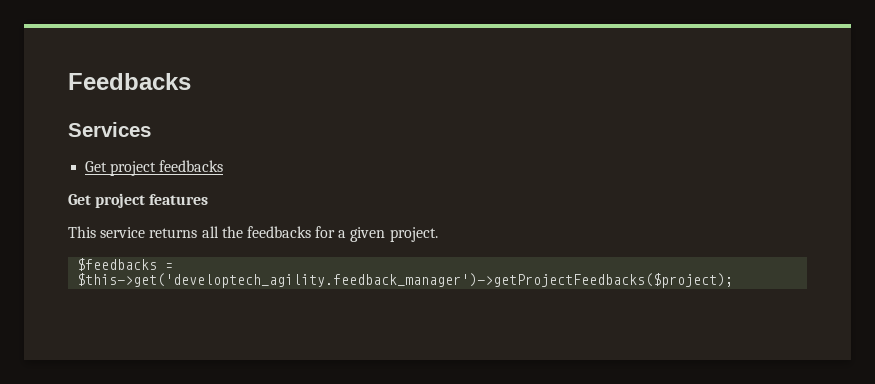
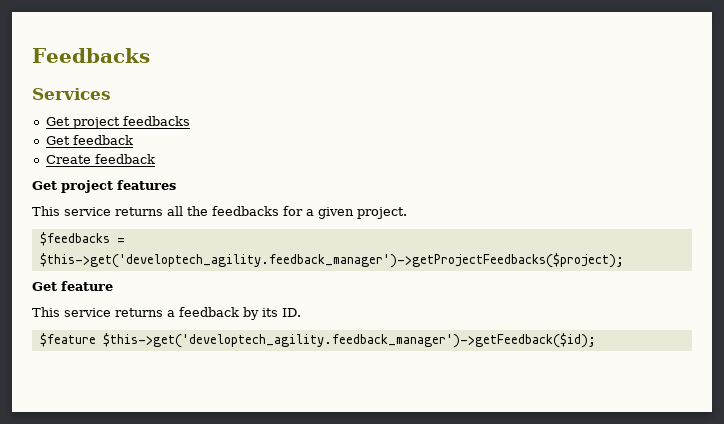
(224, 166) none -> [45,135,133,145] [45,154,155,164] // Get feedback // Create feedback
(734, 280) none -> [32,281,113,291] [32,307,301,320] [39,333,596,348] // Get feature // This service returns a feedback by its ID. // $feature $this->get('developtech_agility.feedback_manager')->getFeedback($id);

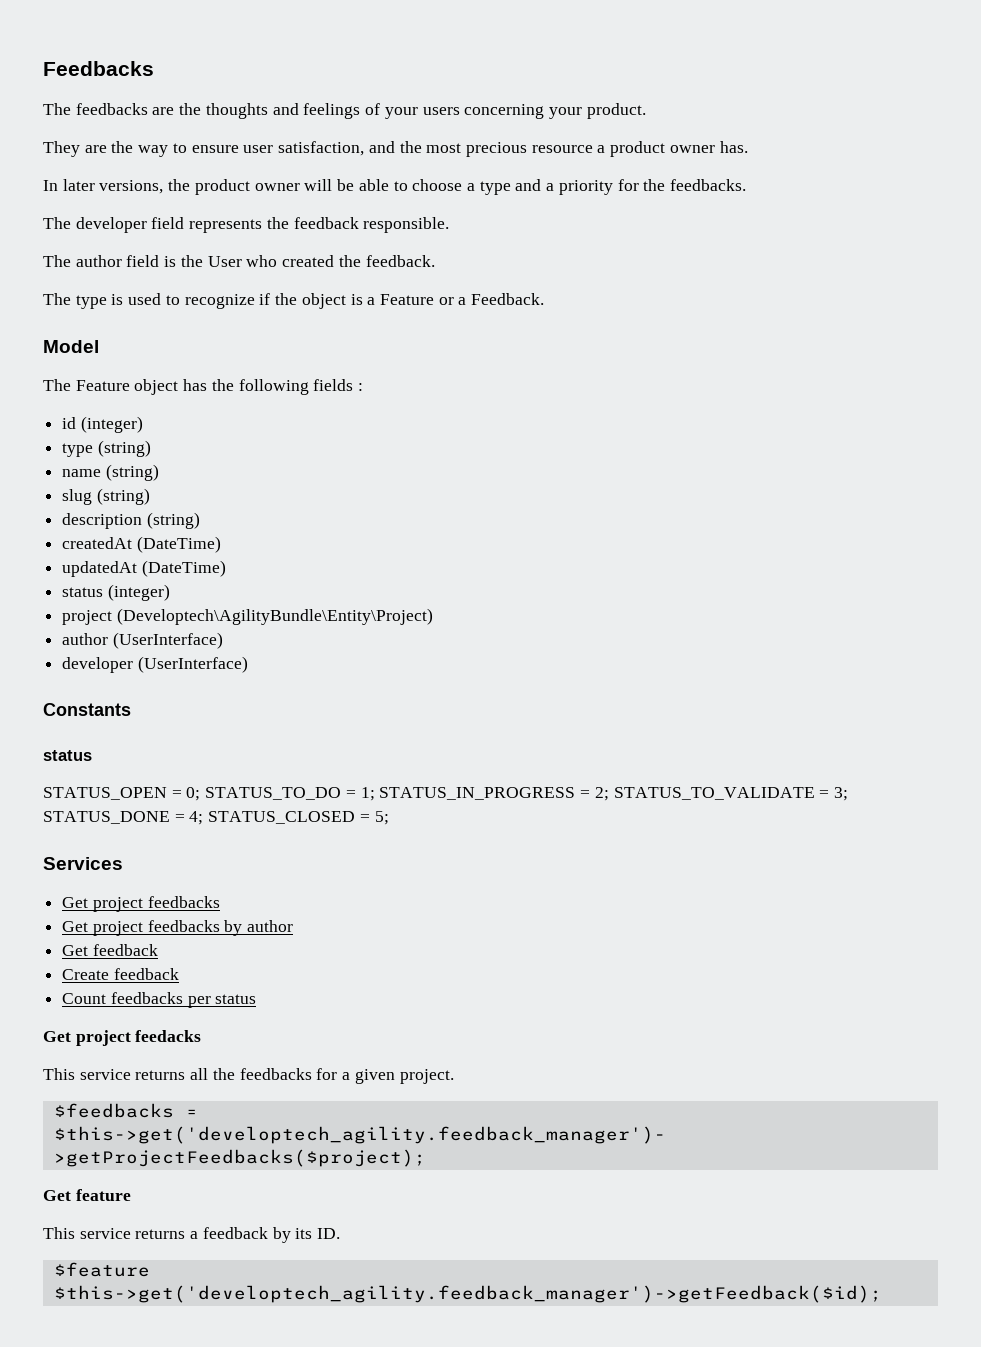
(150, 55) none -> [43,103,646,119] [43,141,748,157] [43,179,747,195] [43,217,450,233] [43,255,435,267] [43,293,545,309] [43,340,99,353] [43,379,364,395] [62,416,143,433] [62,440,151,457] [62,464,159,481] [62,488,150,505] [62,512,200,529] [62,536,221,553] [62,560,226,577] [62,584,170,601] [62,608,433,625] [62,632,223,649] [62,656,248,673] [43,703,131,716] [43,750,92,761] [43,787,848,801] [43,811,389,825] // The feedbacks are the thoughts and feelings of your users concerning your product. // They are the way to ensure user satisfaction, and the most precious resource a product owner has. // In later versions, the product owner will be able to choose a type and a priority for the feedbacks. // The developer field represents the feedback responsible. // The author field is the User who created the feedback. // The type is used to recognize if the object is a Feature or a Feedback. // Model // The Feature object has the following fields : // id (integer) // type (string) // name (string) // slug (string) // description (string) // createdAt (DateTime) // updatedAt (DateTime) // status (integer) // project (Developtech\AgilityBundle\Entity\Project) // author (UserInterface) // developer (UserInterface) // Constants // status // STATUS_OPEN = 0; STATUS_TO_DO = 1; STATUS_IN_PROGRESS = 2; STATUS_TO_VALIDATE = 3; STATUS_DONE = 4; STATUS_CLOSED = 5;
(190, 121) none -> [62,920,294,936] // Get project feedbacks by author
[32,180,176,193] // Get project features -> [62,992,257,1008] [43,1030,202,1046] // Count feedbacks per status // Get project feedacks

